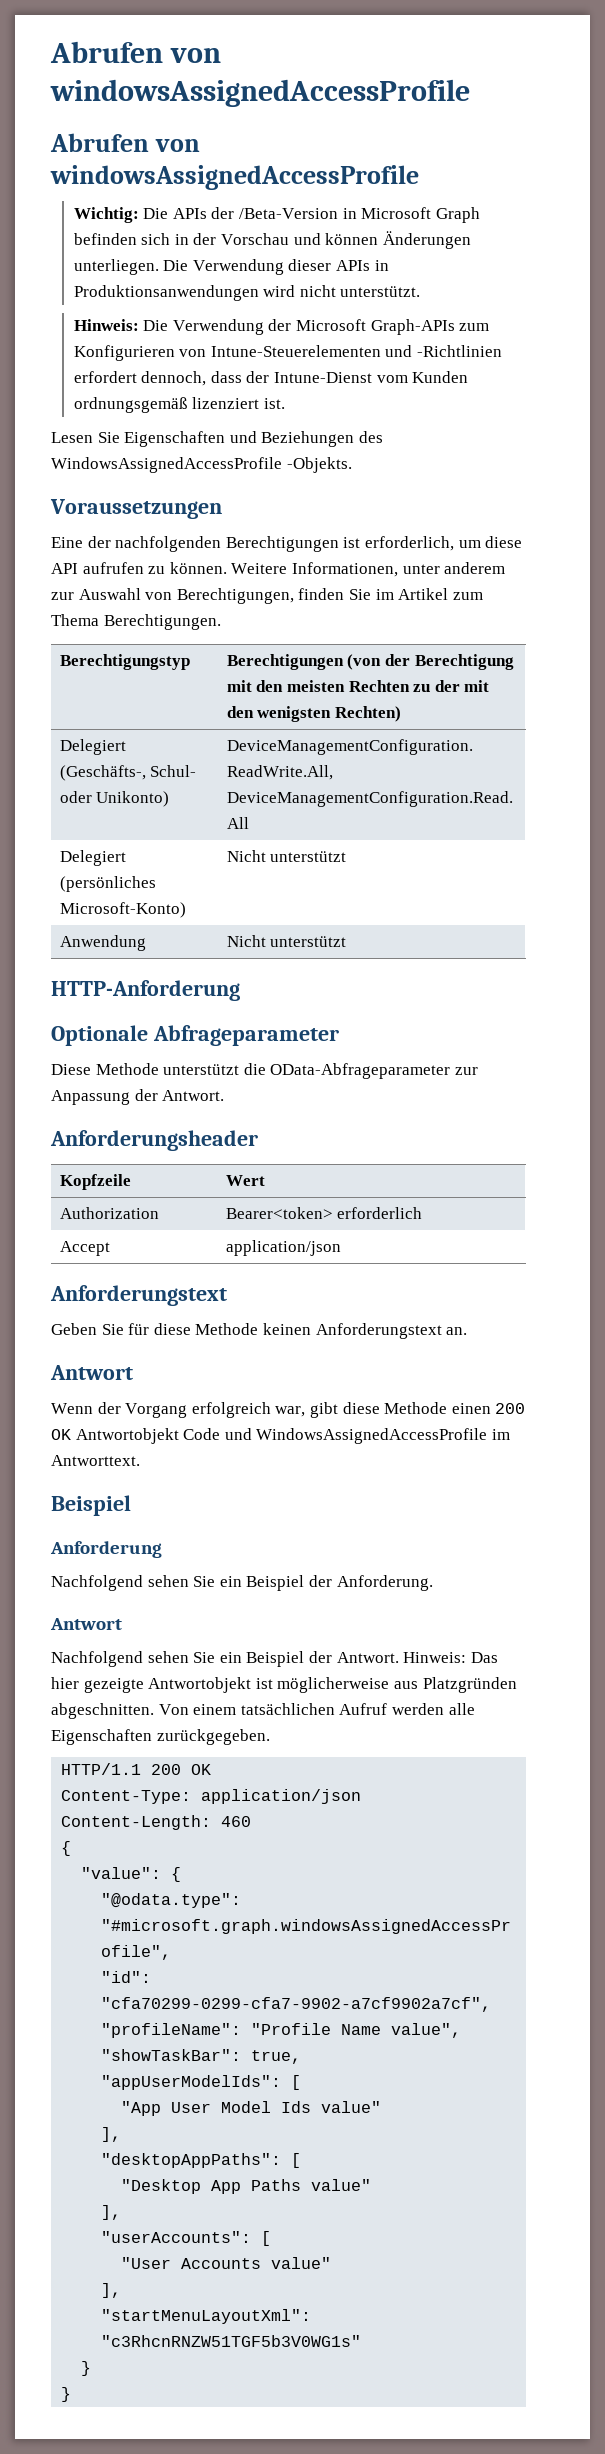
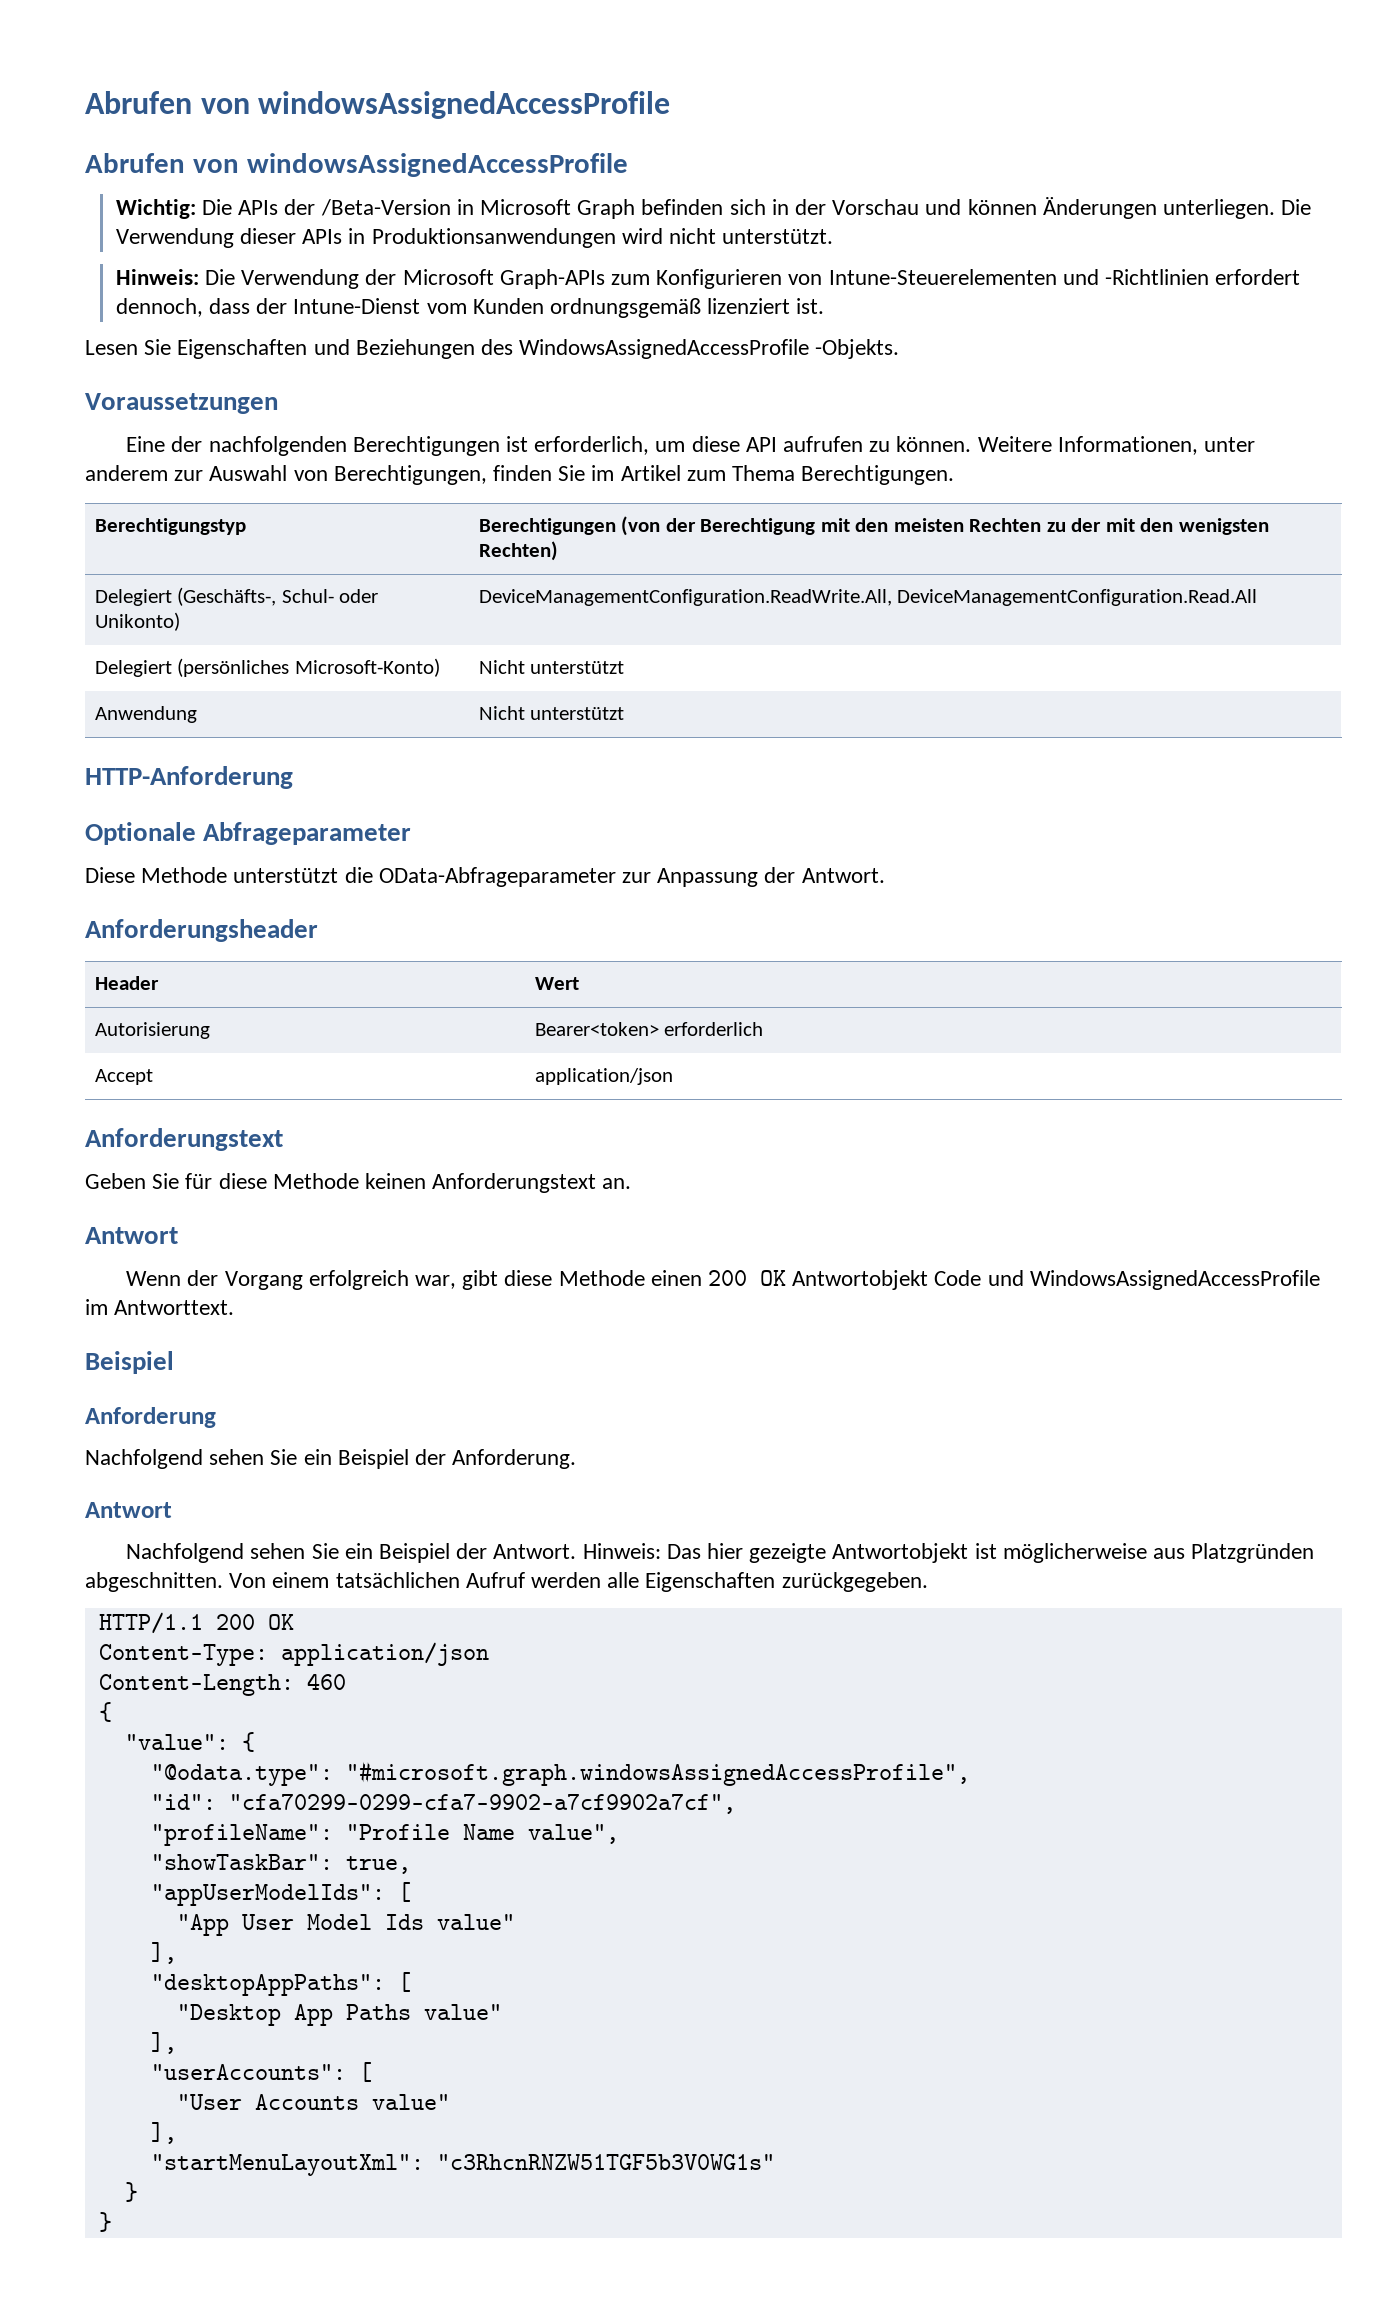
[59,1174,131,1190] Kopfzeile -> [94,976,159,990] Header
[59,1207,159,1219] Authorization -> [94,1022,210,1039] Autorisierung

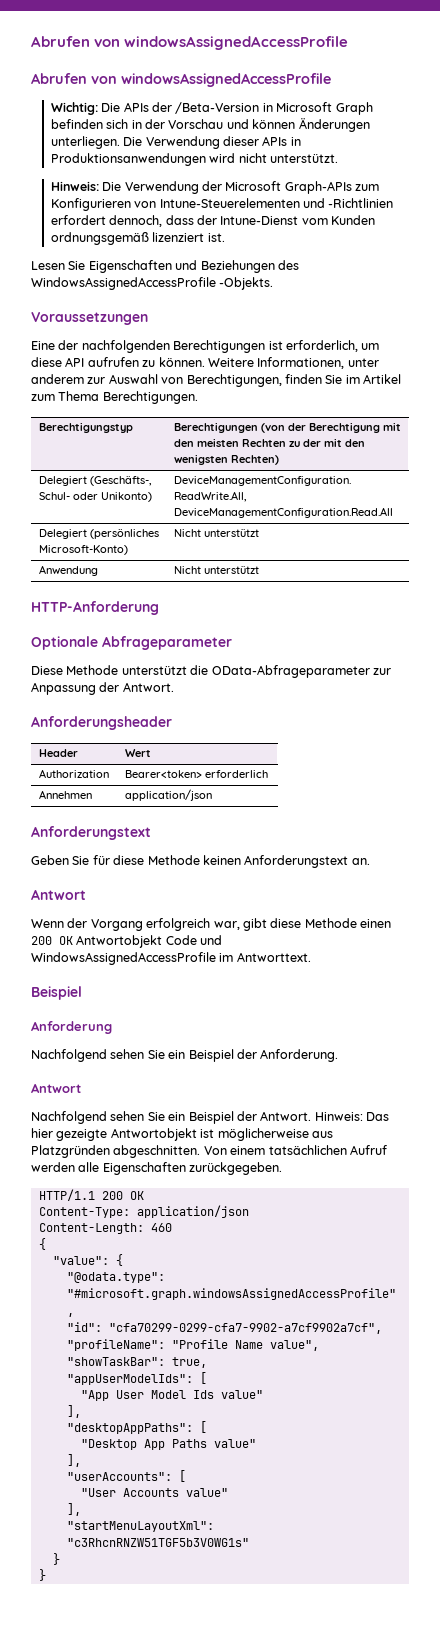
[94,1022,210,1039] Autorisierung -> [38,769,109,778] Authorization
[94,1069,153,1085] Accept -> [38,790,92,799] Annehmen

